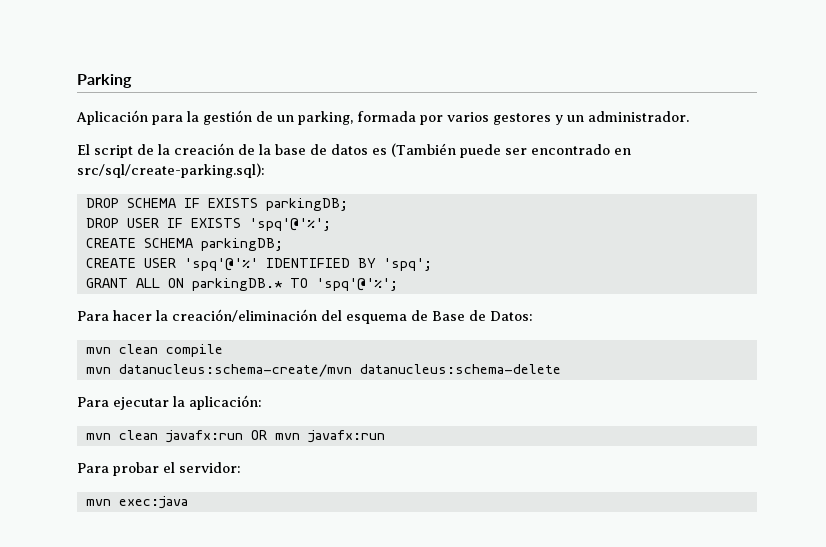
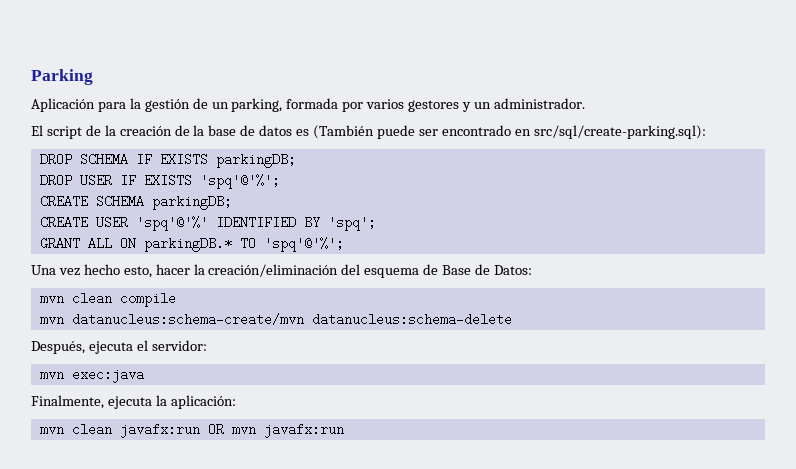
[77,311,109,321] Para -> [31,264,152,278] Una vez hecho esto,
[77,397,169,410] Para ejecutar -> [31,340,207,354] [39,368,144,383] [31,395,152,409] Después, ejecuta el servidor: // mvn exec:java // Finalmente, ejecuta
[77,462,241,476] [85,496,188,509] // Para probar el servidor: // mvn exec:java -> (344, 430) none

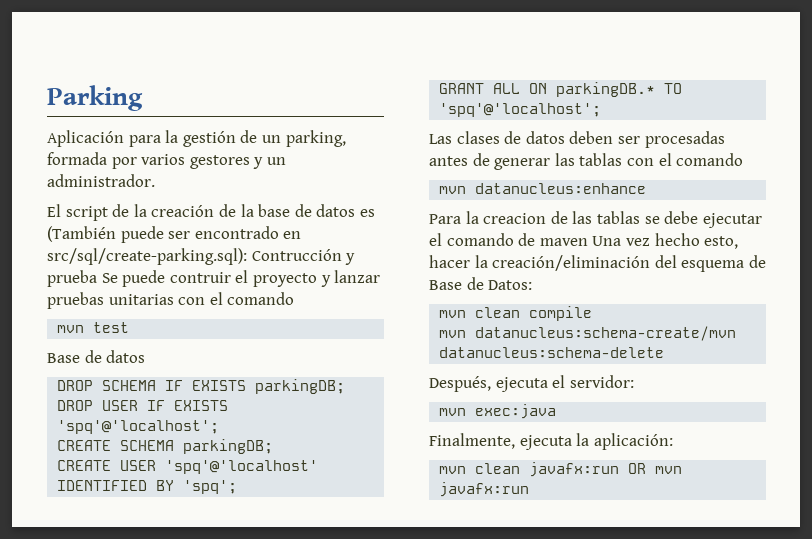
(706, 132) none -> [251,249,356,265] [47,270,381,287] [47,292,295,309] [57,322,130,333] [47,350,146,363] Contrucción y prueba Se puede contruir el proyecto y lanzar pruebas unitarias con el comando // mvn test // Base de datos
[199,174,280,189] 'spq'@'%'; -> [57,420,220,434] 'spq'@'localhost';
[135,216,208,231] 'spq'@'%' -> [165,460,319,474] 'spq'@'localhost'
[263,237,344,252] 'spq'@'%'; // -> [439,103,602,117] [429,131,725,148] [429,153,744,170] [439,183,647,194] [429,211,762,228] [429,233,588,246] 'spq'@'localhost'; // Las clases de datos deben ser procesadas antes de generar las tablas con el comando // mvn datanucleus:enhance // Para la creacion de las tablas se debe ejecutar el comando de maven

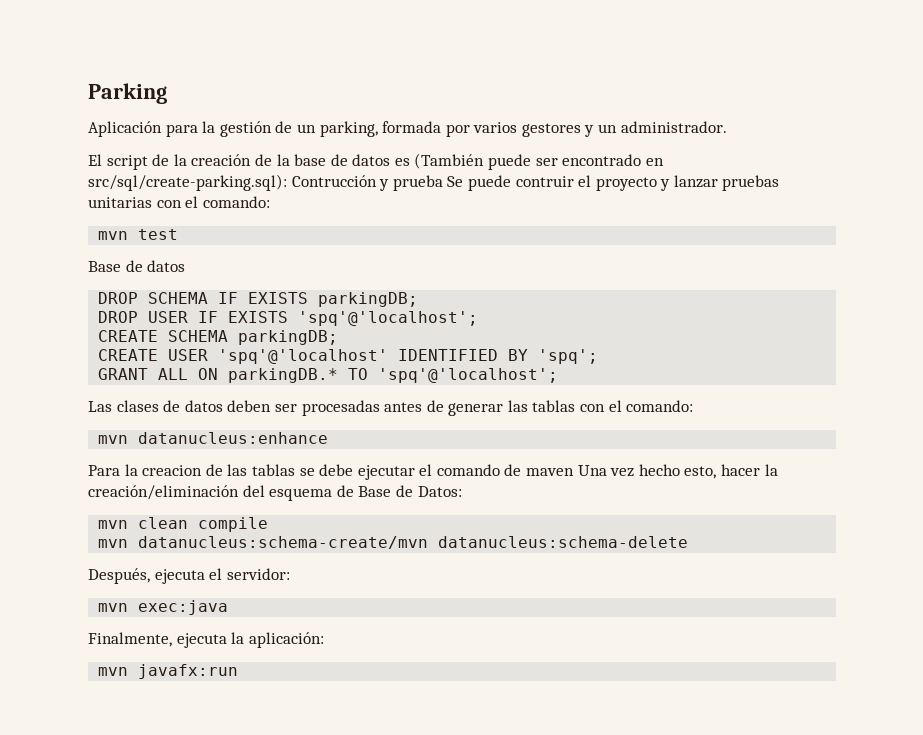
[227,292,295,305] comando -> [202,196,270,208] comando:
[676,153,744,166] comando -> [626,400,694,412] comando:
[475,462,683,477] clean javafx:run OR mvn -> (129, 671) none

